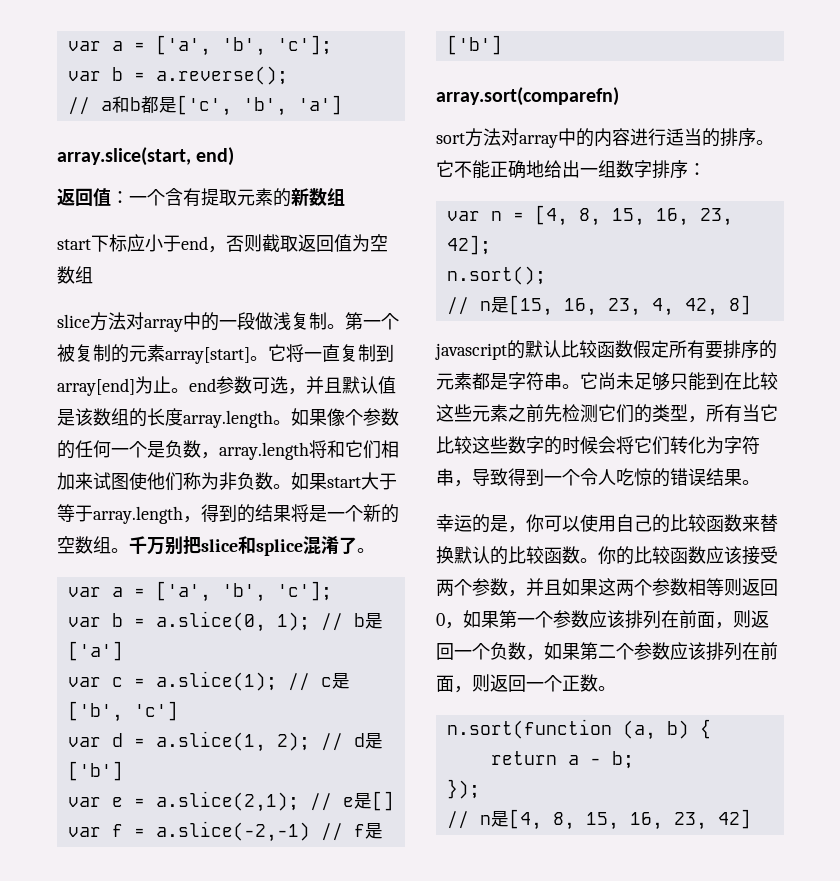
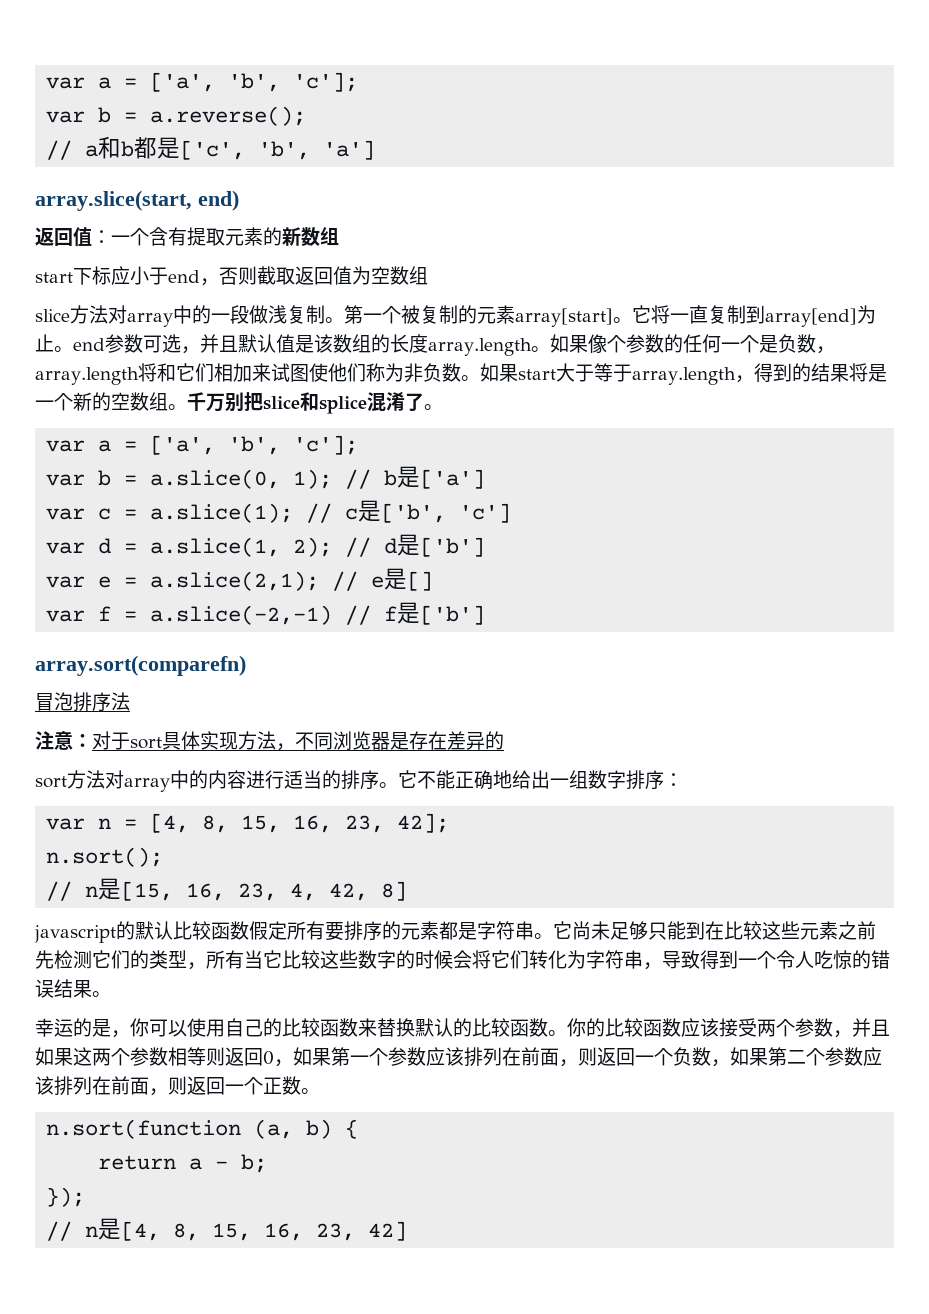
(619, 96) none -> [35,692,130,712] [35,731,504,751] // 冒泡排序法 // 注意：对于sort具体实现方法，不同浏览器是存在差异的

